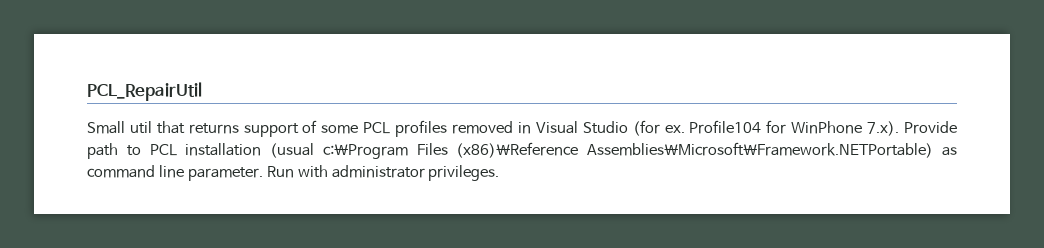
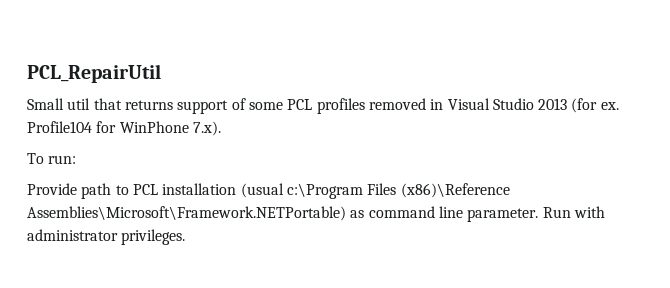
(628, 127) none -> [538,98,568,110] 2013
(900, 128) none -> [27,153,77,164] // To run: //

